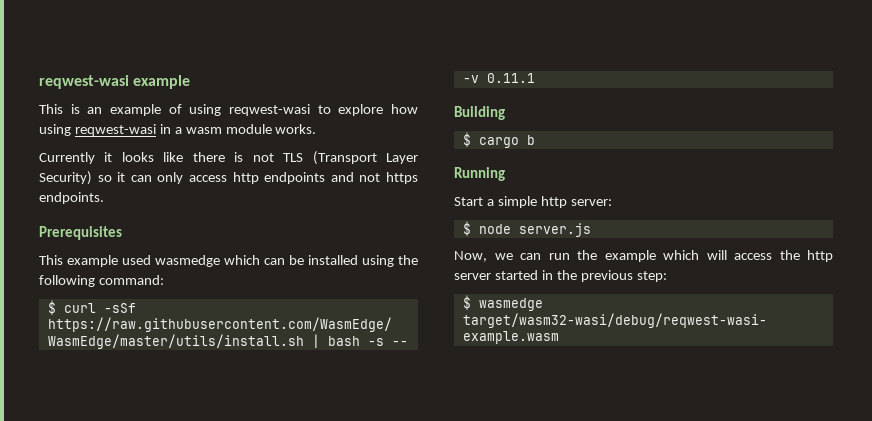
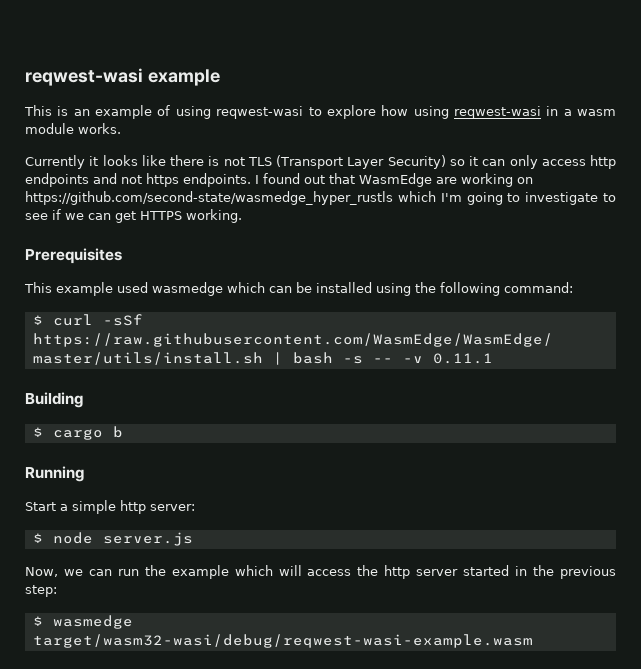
(104, 198) none -> [255,173,533,187] [25,191,616,205] [25,209,242,223] I found out that WasmEdge are working on https://github.com/second-state/wasmedge_hyper_rustls which I'm going to investigate to see if we can get HTTPS working.

